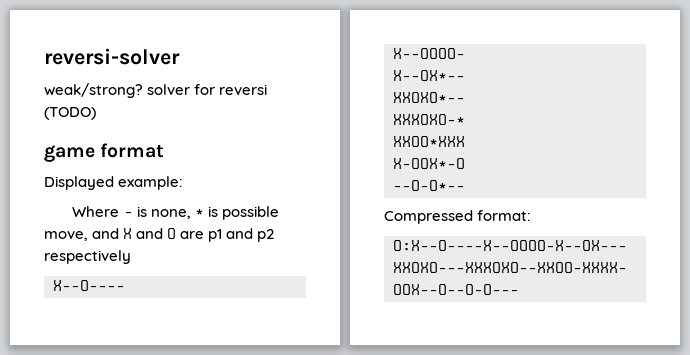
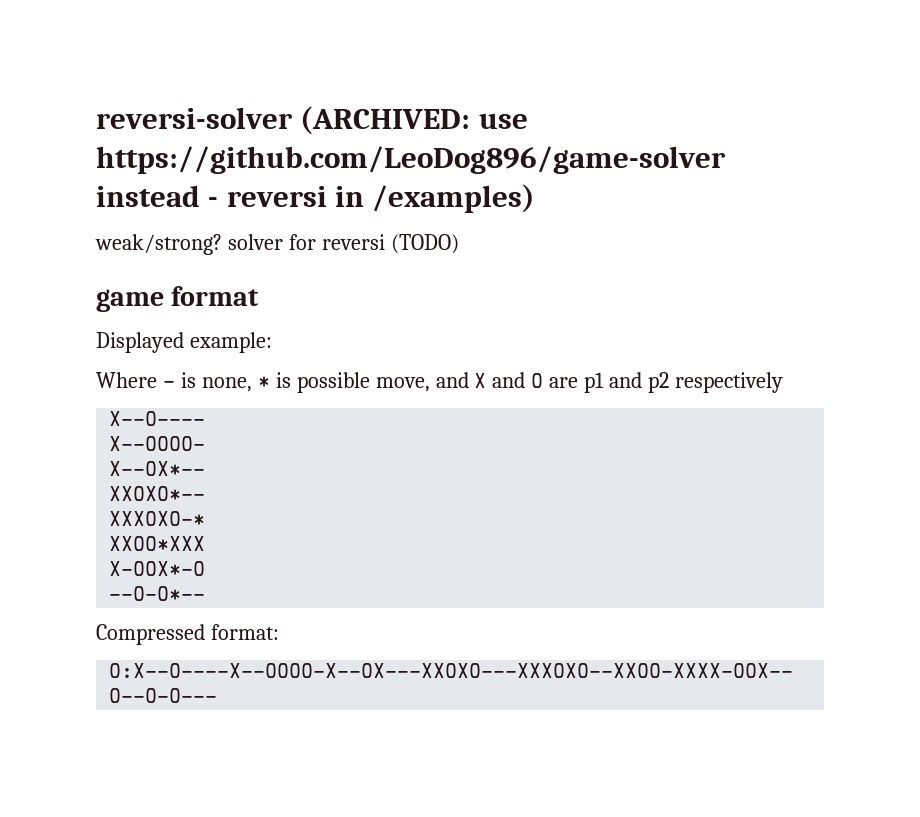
(180, 56) none -> [300,106,528,135] [96,146,726,174] [96,184,536,213] (ARCHIVED: use https://github.com/LeoDog896/game-solver instead - reversi in /examples)

